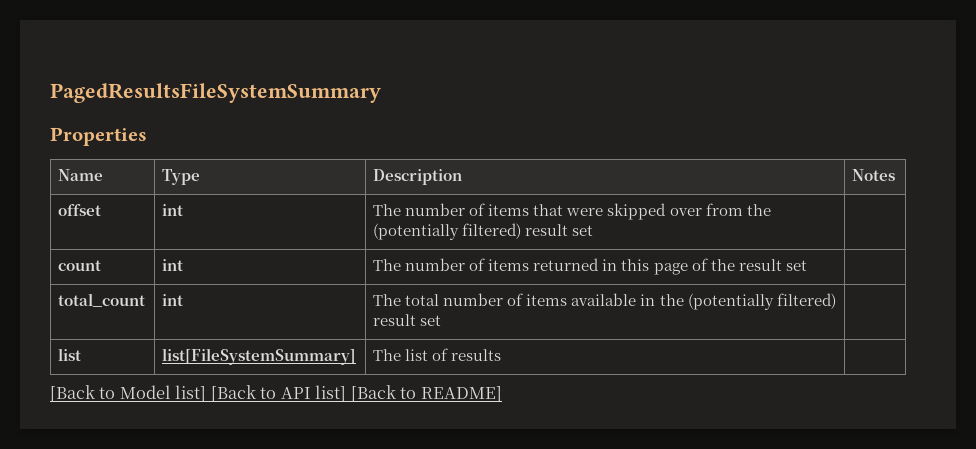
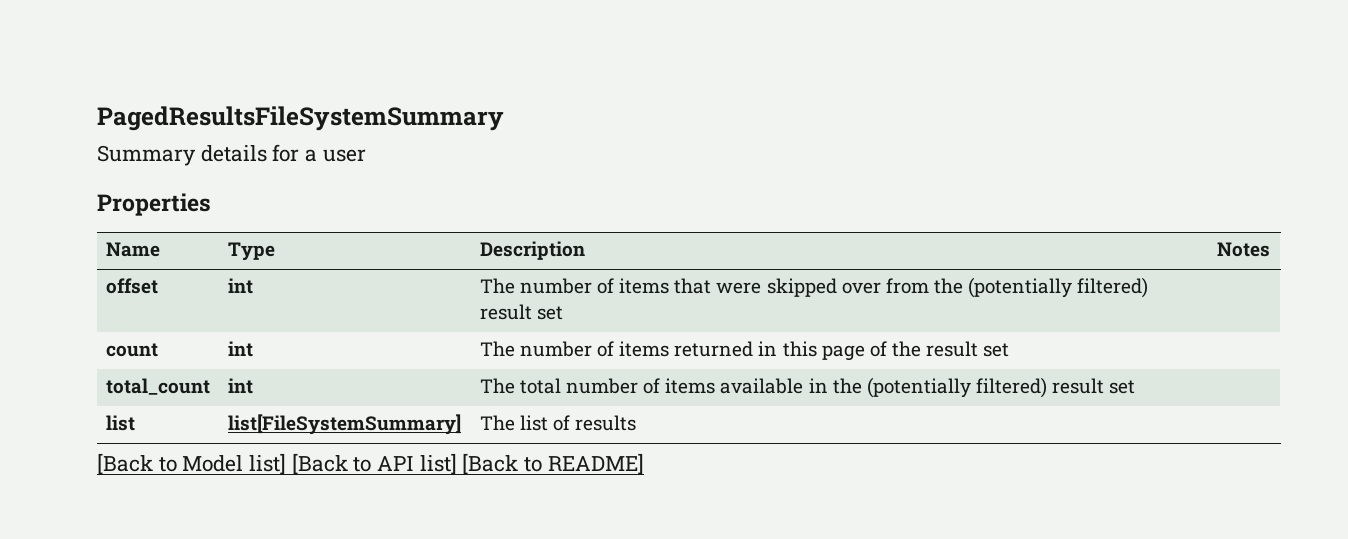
(381, 93) none -> [97,144,366,166] // Summary details for a user

